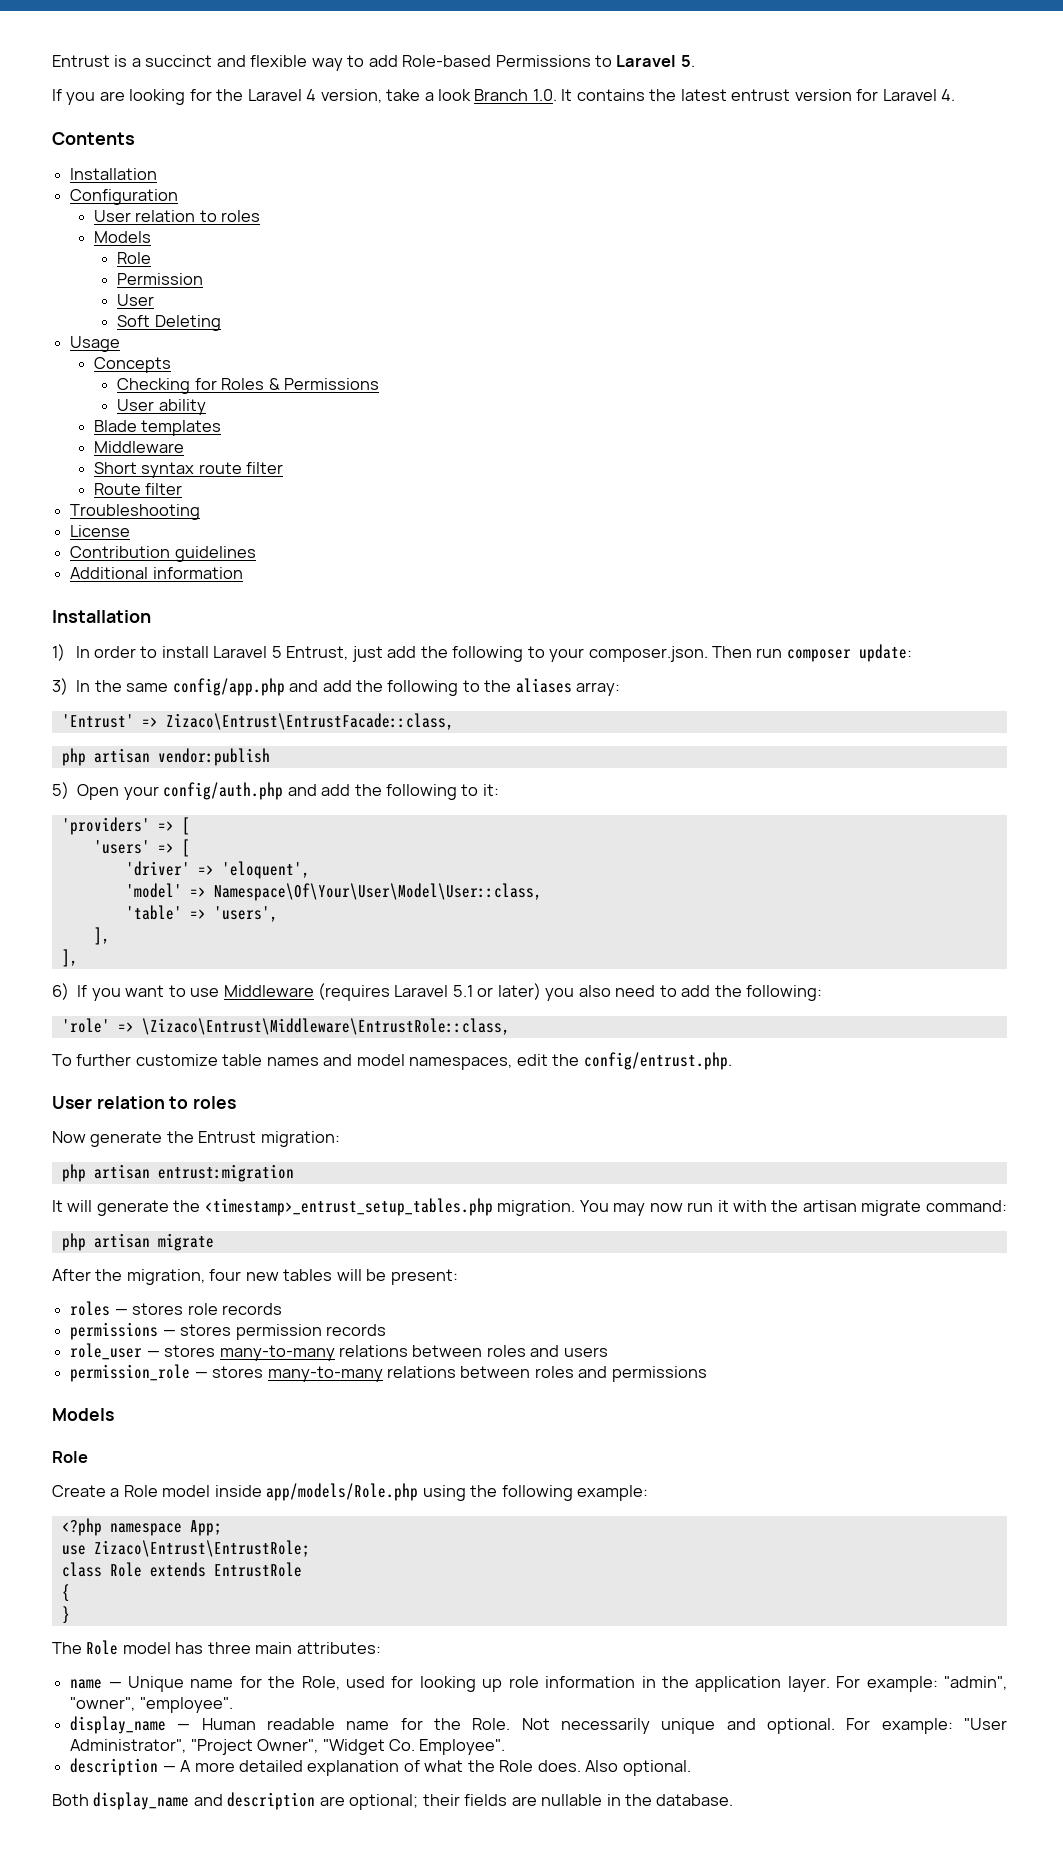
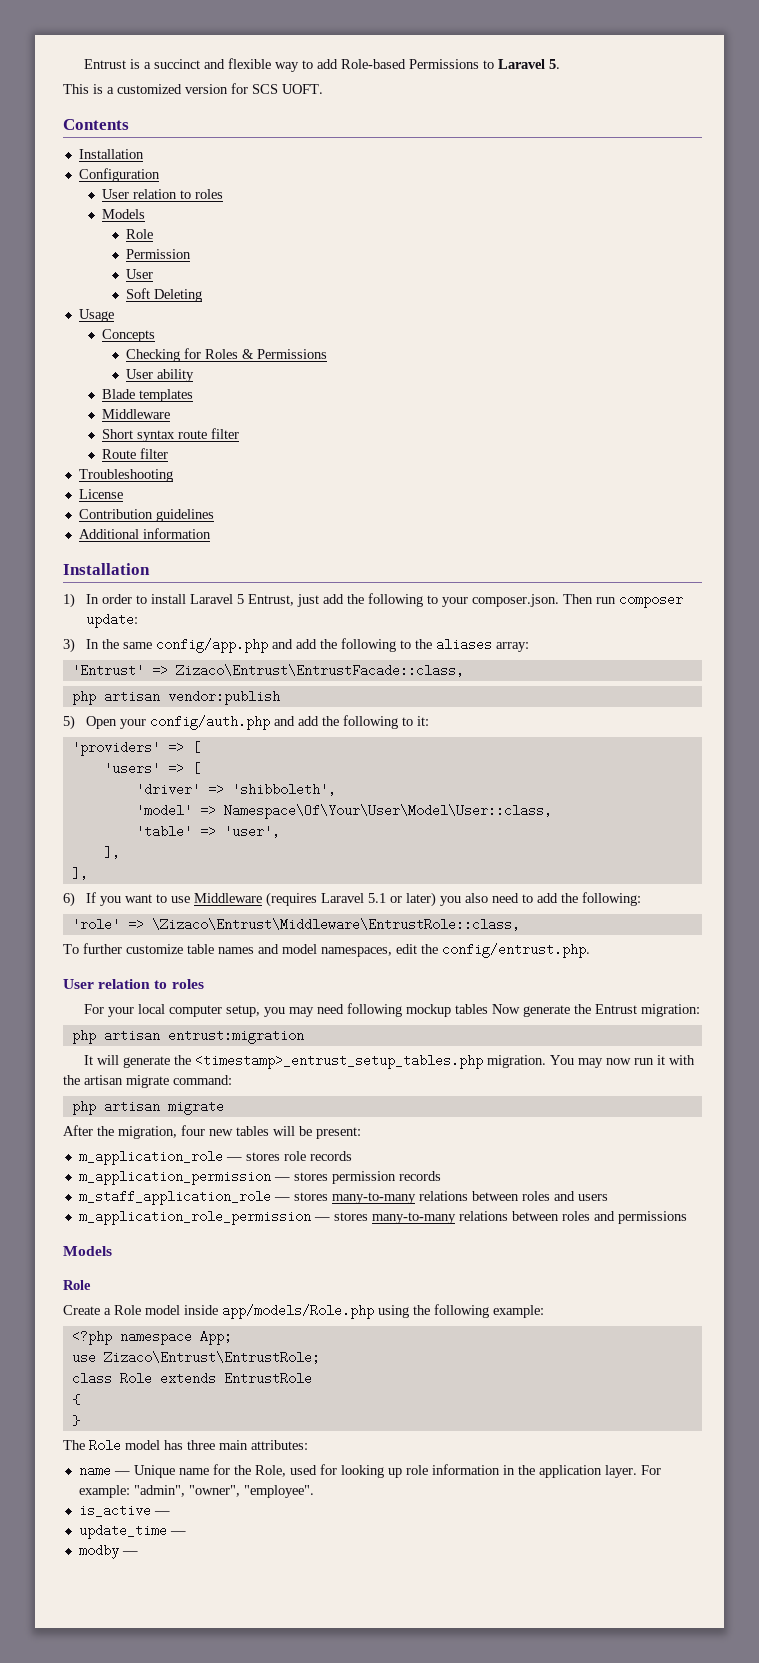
[52,89,956,105] If you are looking for the Laravel 4 version, take a look Branch 1.0. It contains the latest entrust version for Laravel 4. -> [63,83,323,94] This is a customized version for SCS UOFT.
[221,861,310,879] 'eloquent', -> [231,783,336,796] 'shibboleth',
[213,906,278,922] 'users', -> [223,825,280,838] 'user',
(237, 1102) none -> [84,1003,489,1017] For your local computer setup, you may need following mockup tables
[70,1301,111,1316] roles -> [78,1150,223,1165] m_application_role
[70,1322,159,1340] permissions -> [78,1170,271,1185] m_application_permission
[70,1343,143,1360] role_user -> [78,1190,271,1205] m_staff_application_role
[70,1364,191,1382] permission_role -> [78,1210,311,1225] m_application_role_permission
[70,1716,1008,1734] [70,1739,506,1755] [70,1758,691,1776] [52,1792,734,1810] display_name — Human readable name for the Role. Not necessarily unique and optional. For example: "User Administrator", "Project Owner", "Widget Co. Employee". // description — A more detailed explanation of what the Role does. Also optional. // Both display_name and description are optional; their fields are nullable in the database. -> [78,1504,170,1517] [78,1524,186,1539] [78,1544,138,1559] is_active — // update_time — // modby —

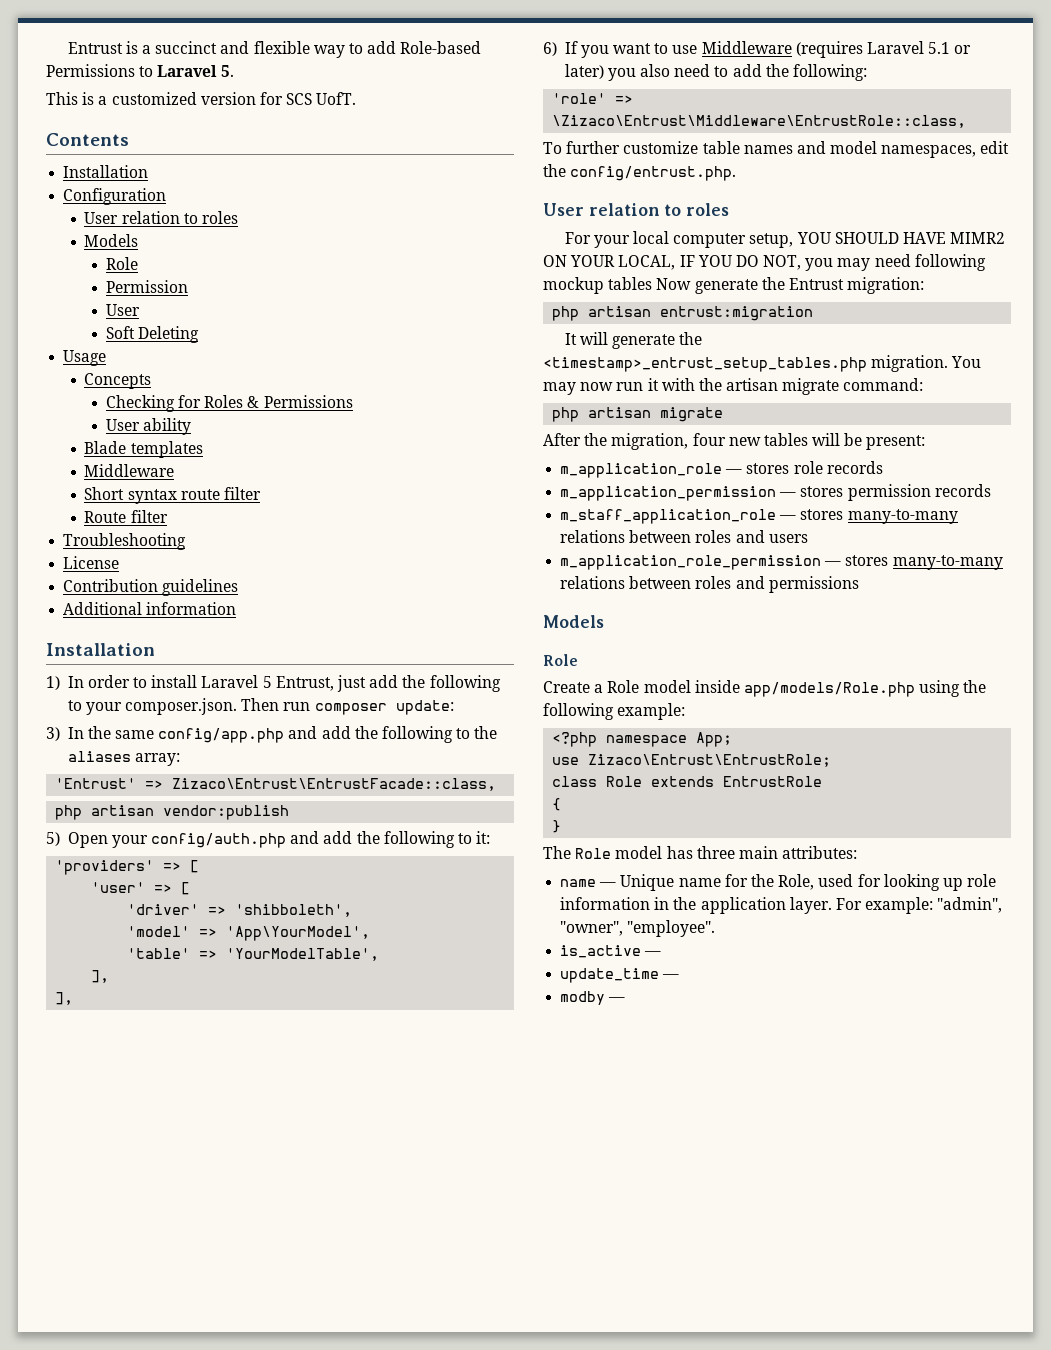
[282,84,323,94] UOFT. -> [316,92,357,105] UofT.
[103,762,160,775] 'users' -> [91,882,146,893] 'user'
[223,804,552,819] Namespace\Of\Your\User\Model\User::class, -> [226,926,371,941] 'App\YourModel',
[223,825,280,838] 'user', -> [226,948,380,961] 'YourModelTable',
(261, 1011) none -> [796,232,1006,244] [543,255,802,270] YOU SHOULD HAVE MIMR2 ON YOUR LOCAL, IF YOU DO NOT,

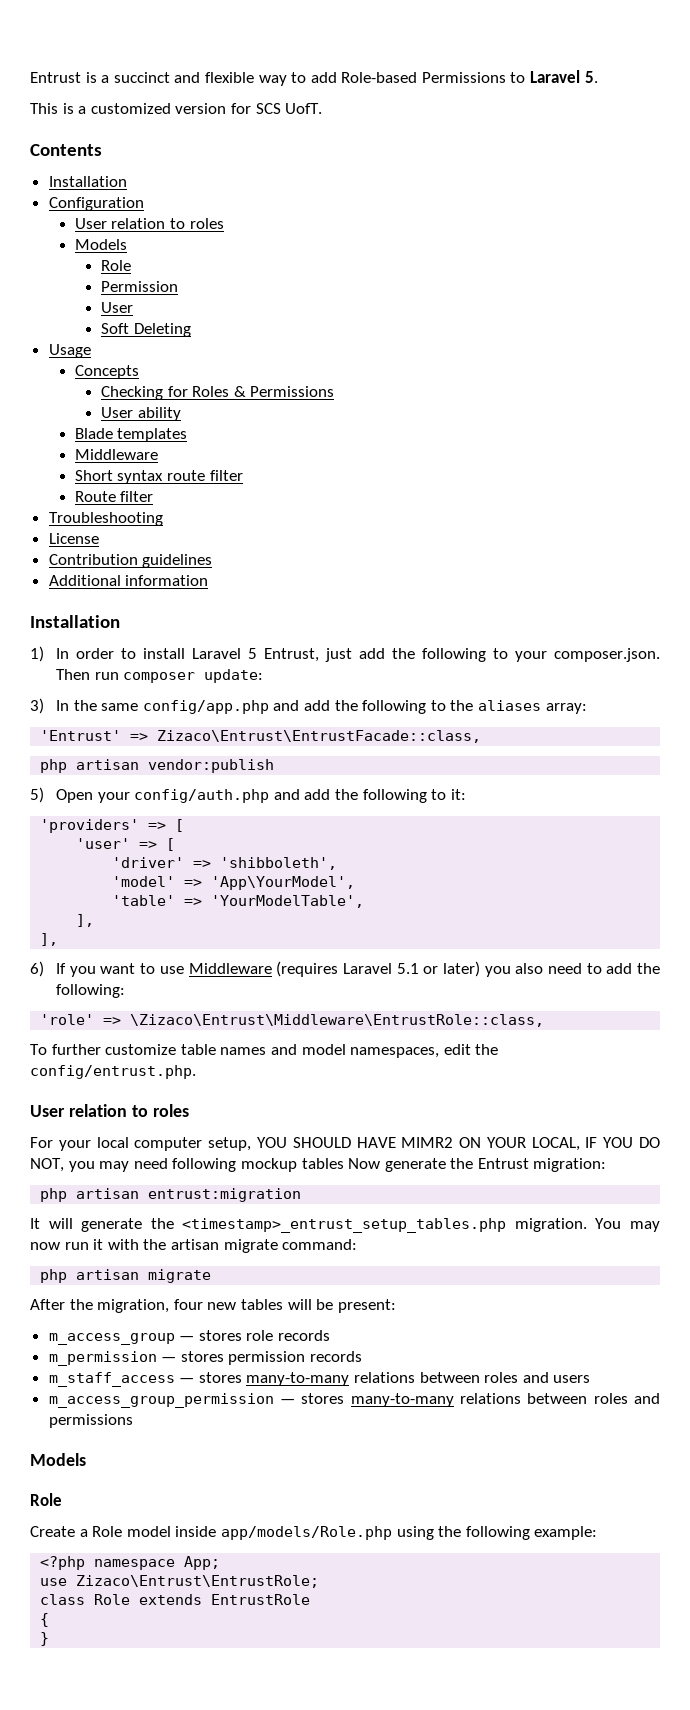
[560,463,723,478] m_application_role -> [48,1333,175,1345] m_access_group
[560,486,777,501] m_application_permission -> [48,1351,157,1366] m_permission
[560,509,777,524] m_staff_application_role -> [48,1372,175,1387] m_staff_access
[560,555,822,570] m_application_role_permission -> [48,1393,274,1408] m_access_group_permission
[543,846,858,859] [560,874,997,891] [560,897,1003,914] [560,920,716,937] [560,945,662,958] [560,968,680,983] [560,991,626,1005] // The Role model has three main attributes: // name — Unique name for the Role, used for looking up role information in the application layer. For example: "admin", "owner", "employee". // is_active — // update_time — // modby — -> (50, 1639) none

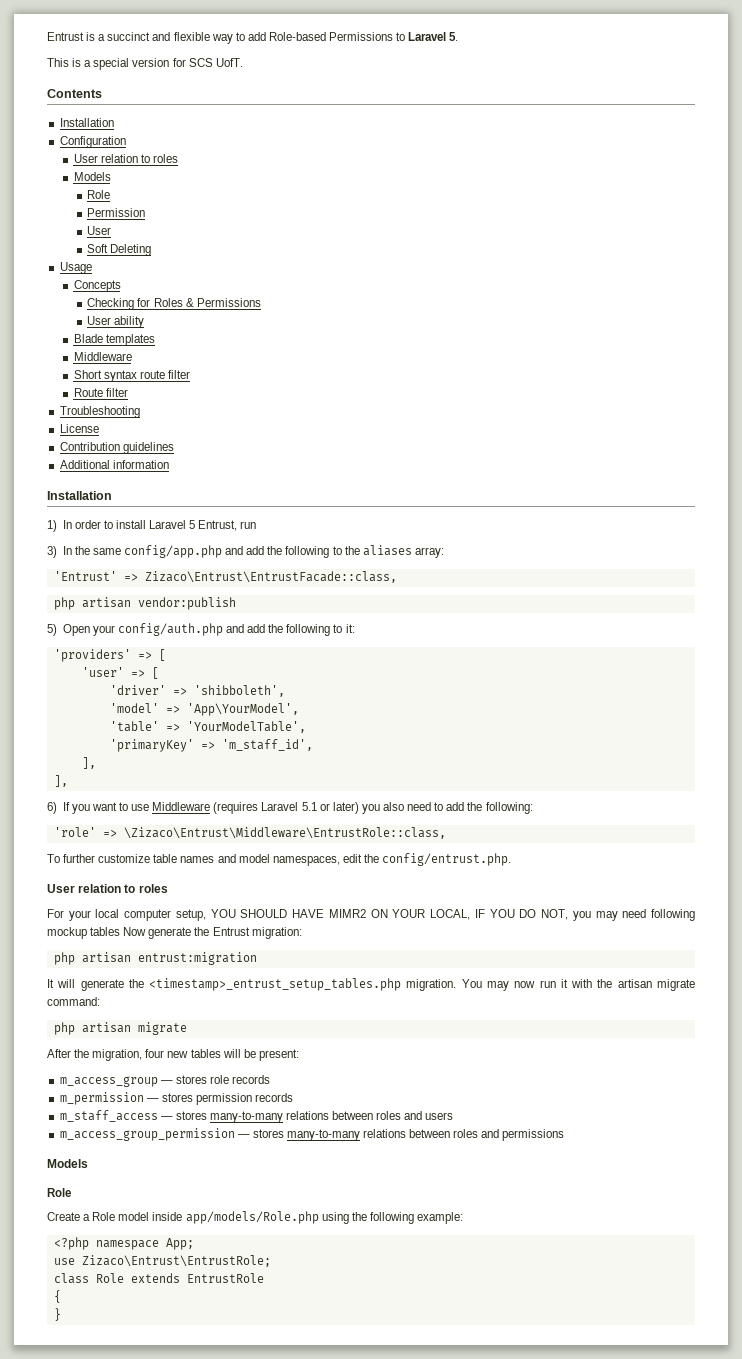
[90,103,171,114] customized -> [93,58,130,70] special
[325,648,660,662] [56,669,264,683] just add the following to your composer.json. Then run composer update: -> [240,521,257,529] run
(365, 901) none -> [109,739,313,752] // 'primaryKey' => 'm_staff_id',

